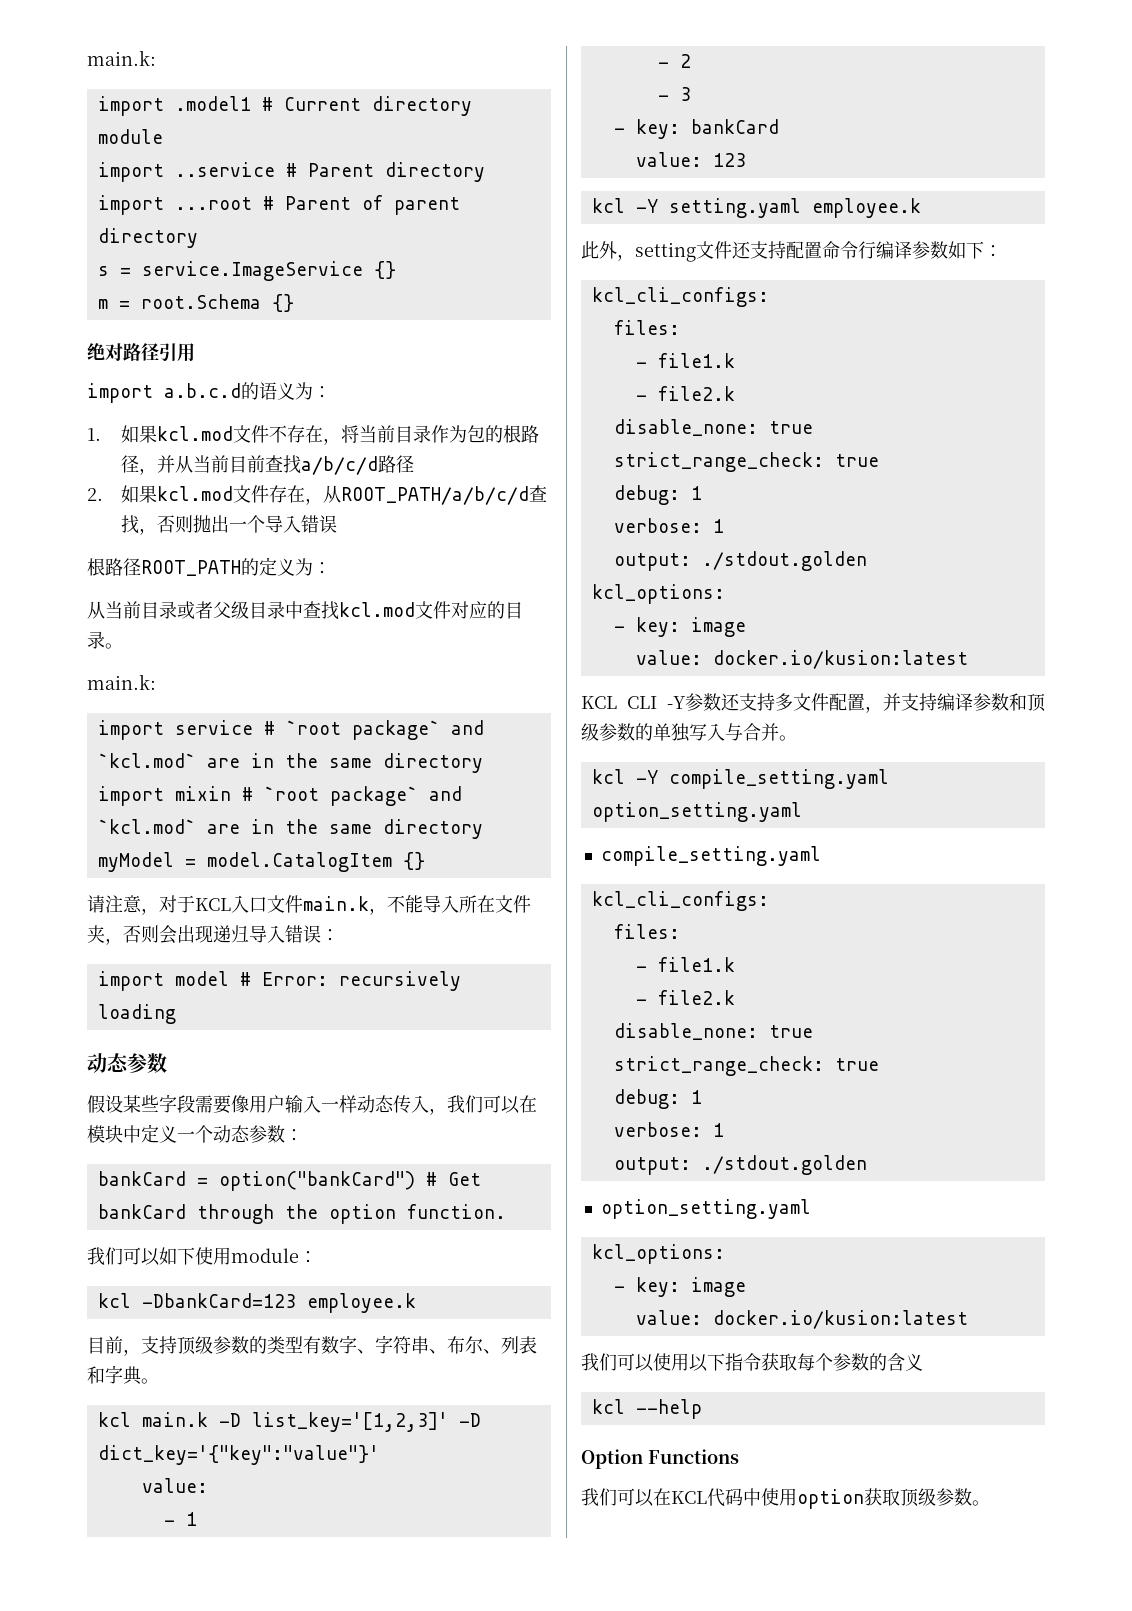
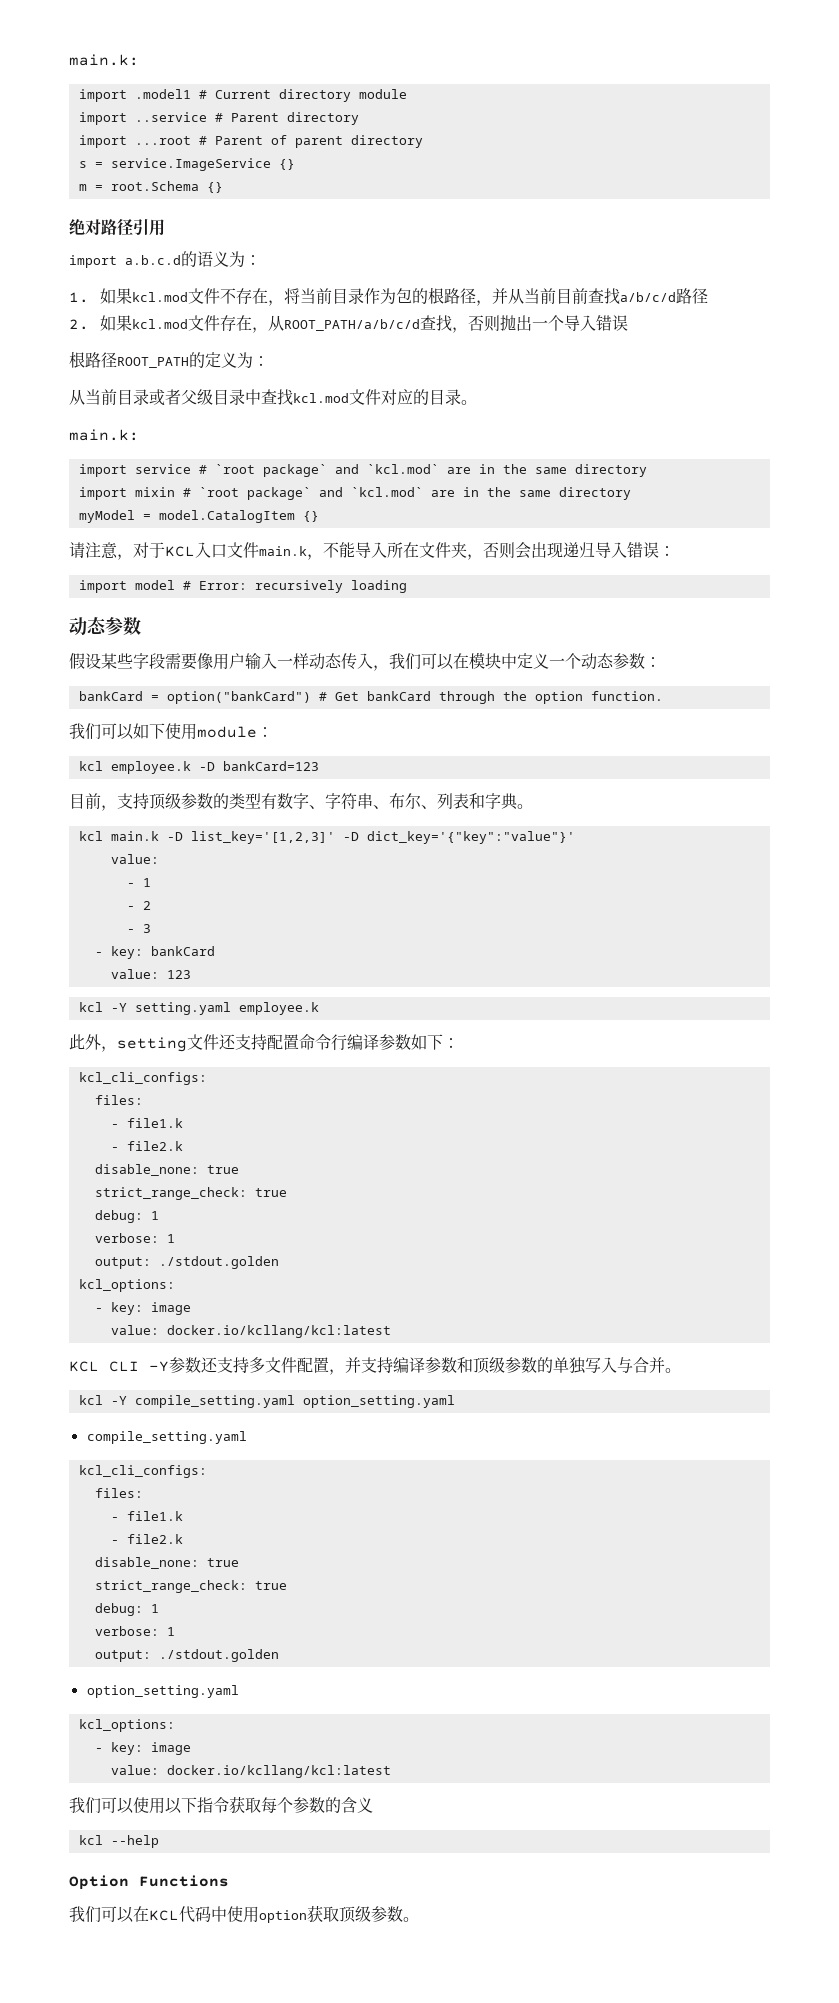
[141,1293,416,1313] -DbankCard=123 employee.k -> [110,761,319,774] employee.k -D bankCard=123
[712,650,968,669] docker.io/kusion:latest -> [166,1325,391,1338] docker.io/kcllang/kcl:latest
[712,1310,968,1329] docker.io/kusion:latest -> [166,1765,391,1778] docker.io/kcllang/kcl:latest

